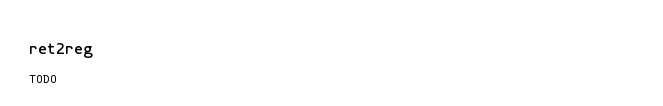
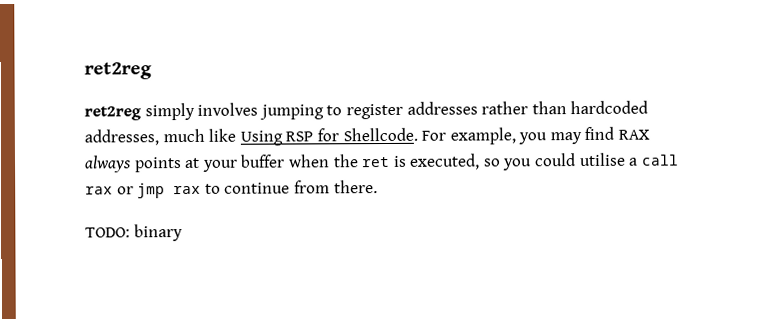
[29,75,57,83] TODO -> [84,100,649,121] [84,126,651,146] [84,152,679,173] [85,180,378,199] [85,224,183,242] ret2reg simply involves jumping to register addresses rather than hardcoded addresses, much like Using RSP for Shellcode. For example, you may find RAX always points at your buffer when the ret is executed, so you could utilise a call rax or jmp rax to continue from there. // TODO: binary

